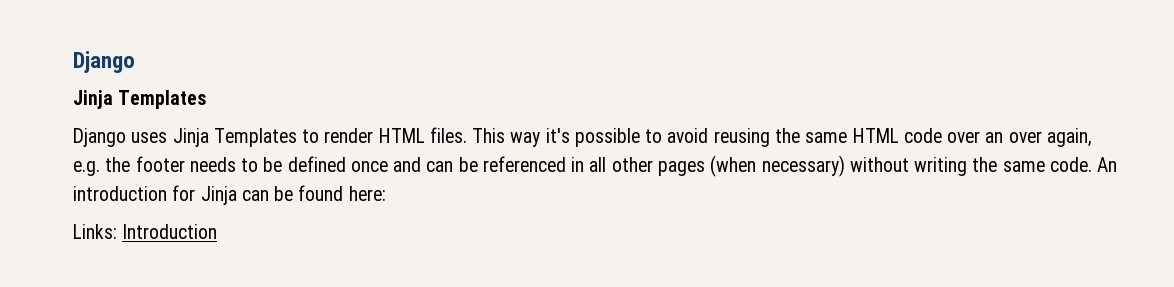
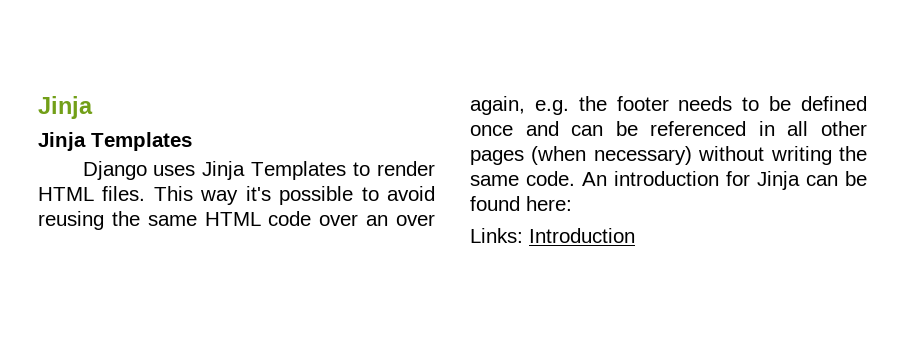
[73,51,135,73] Django -> [38,96,93,119] Jinja

